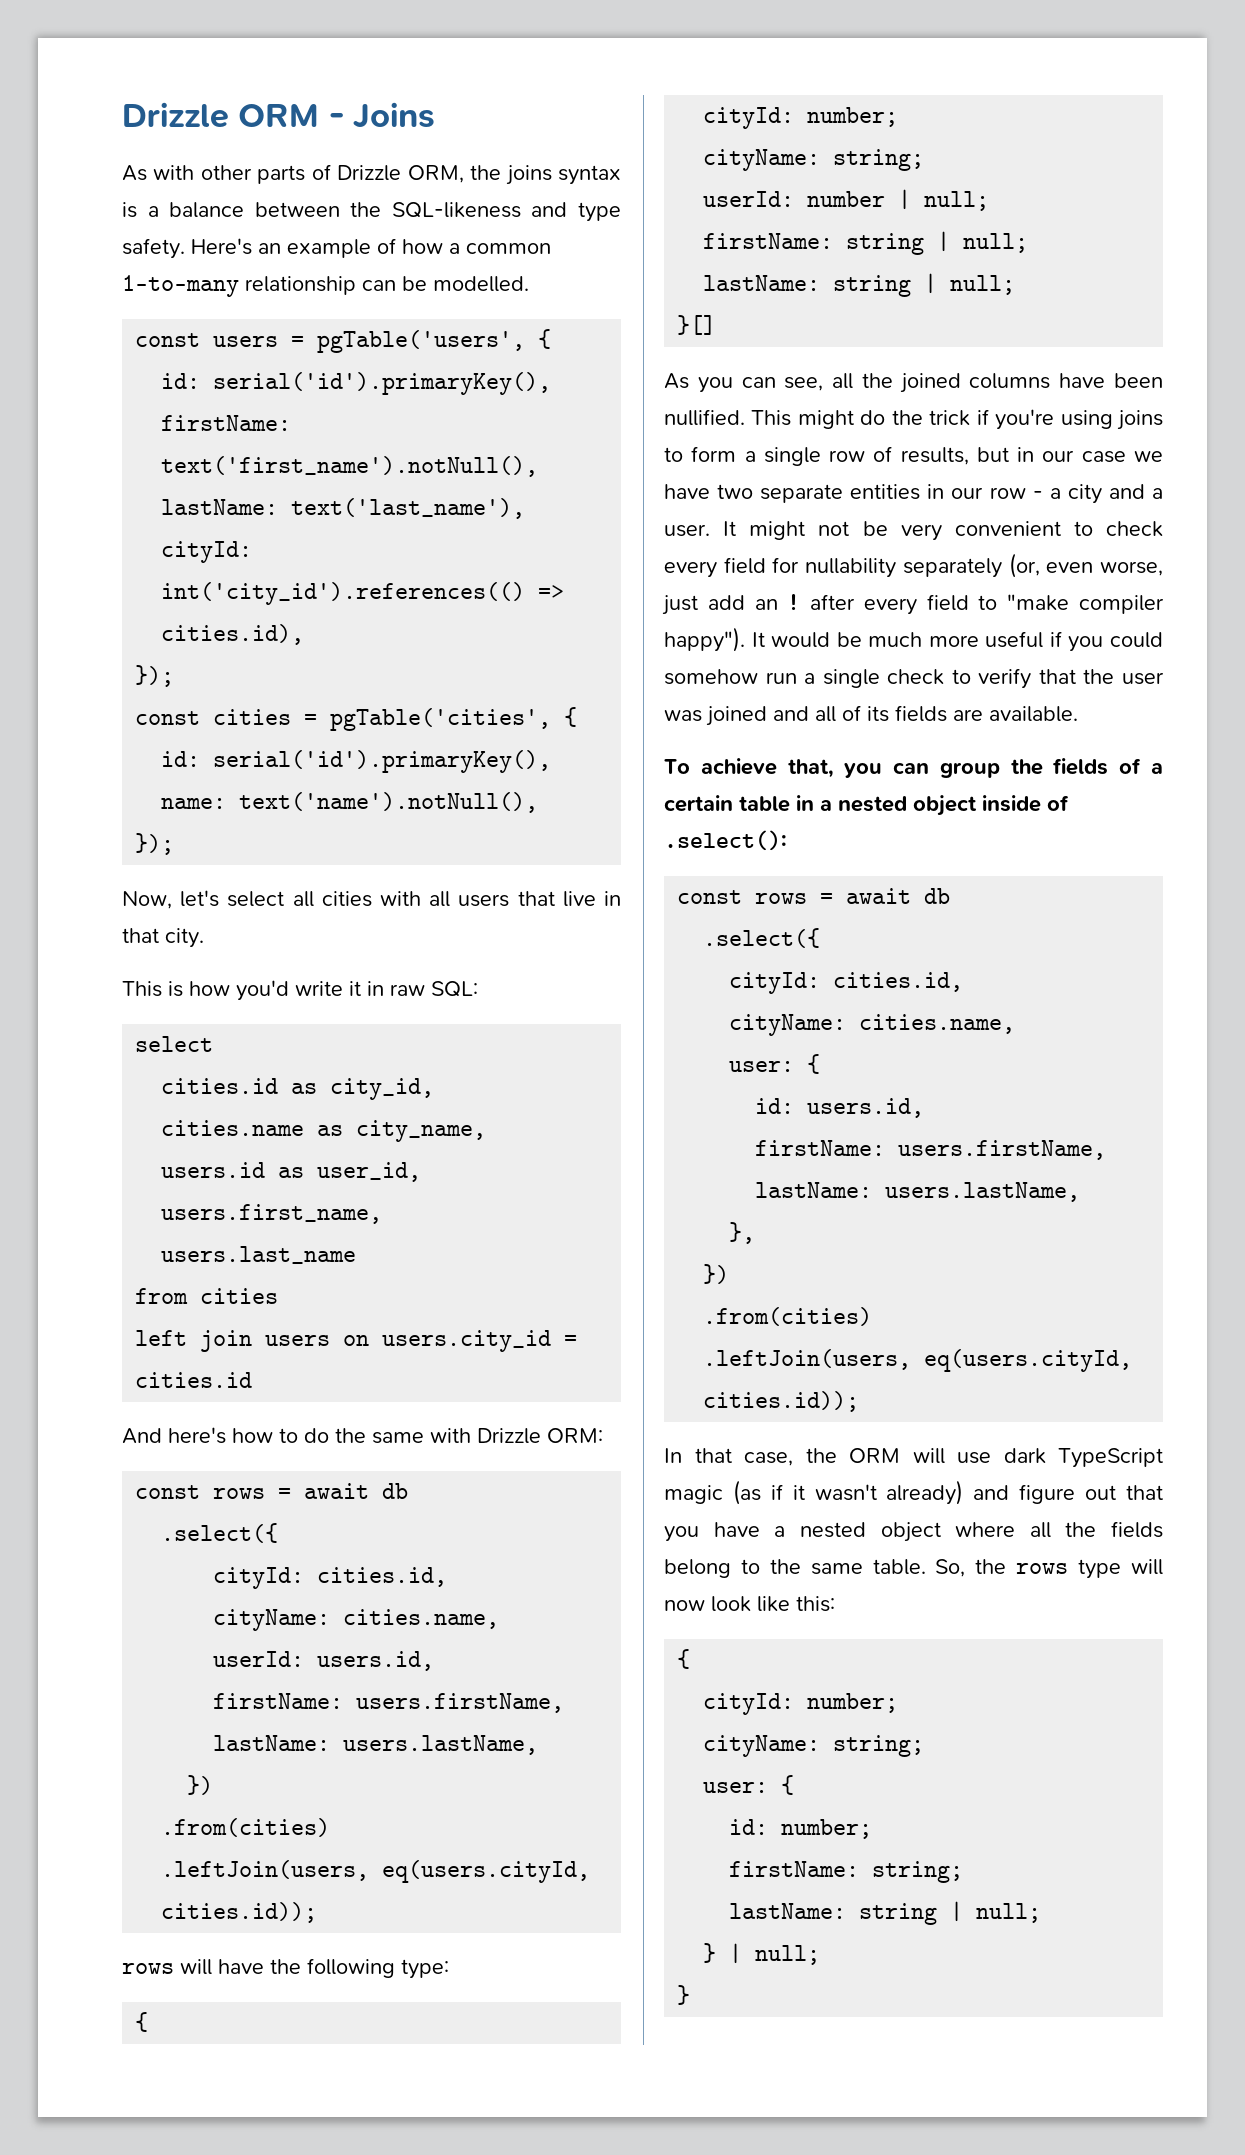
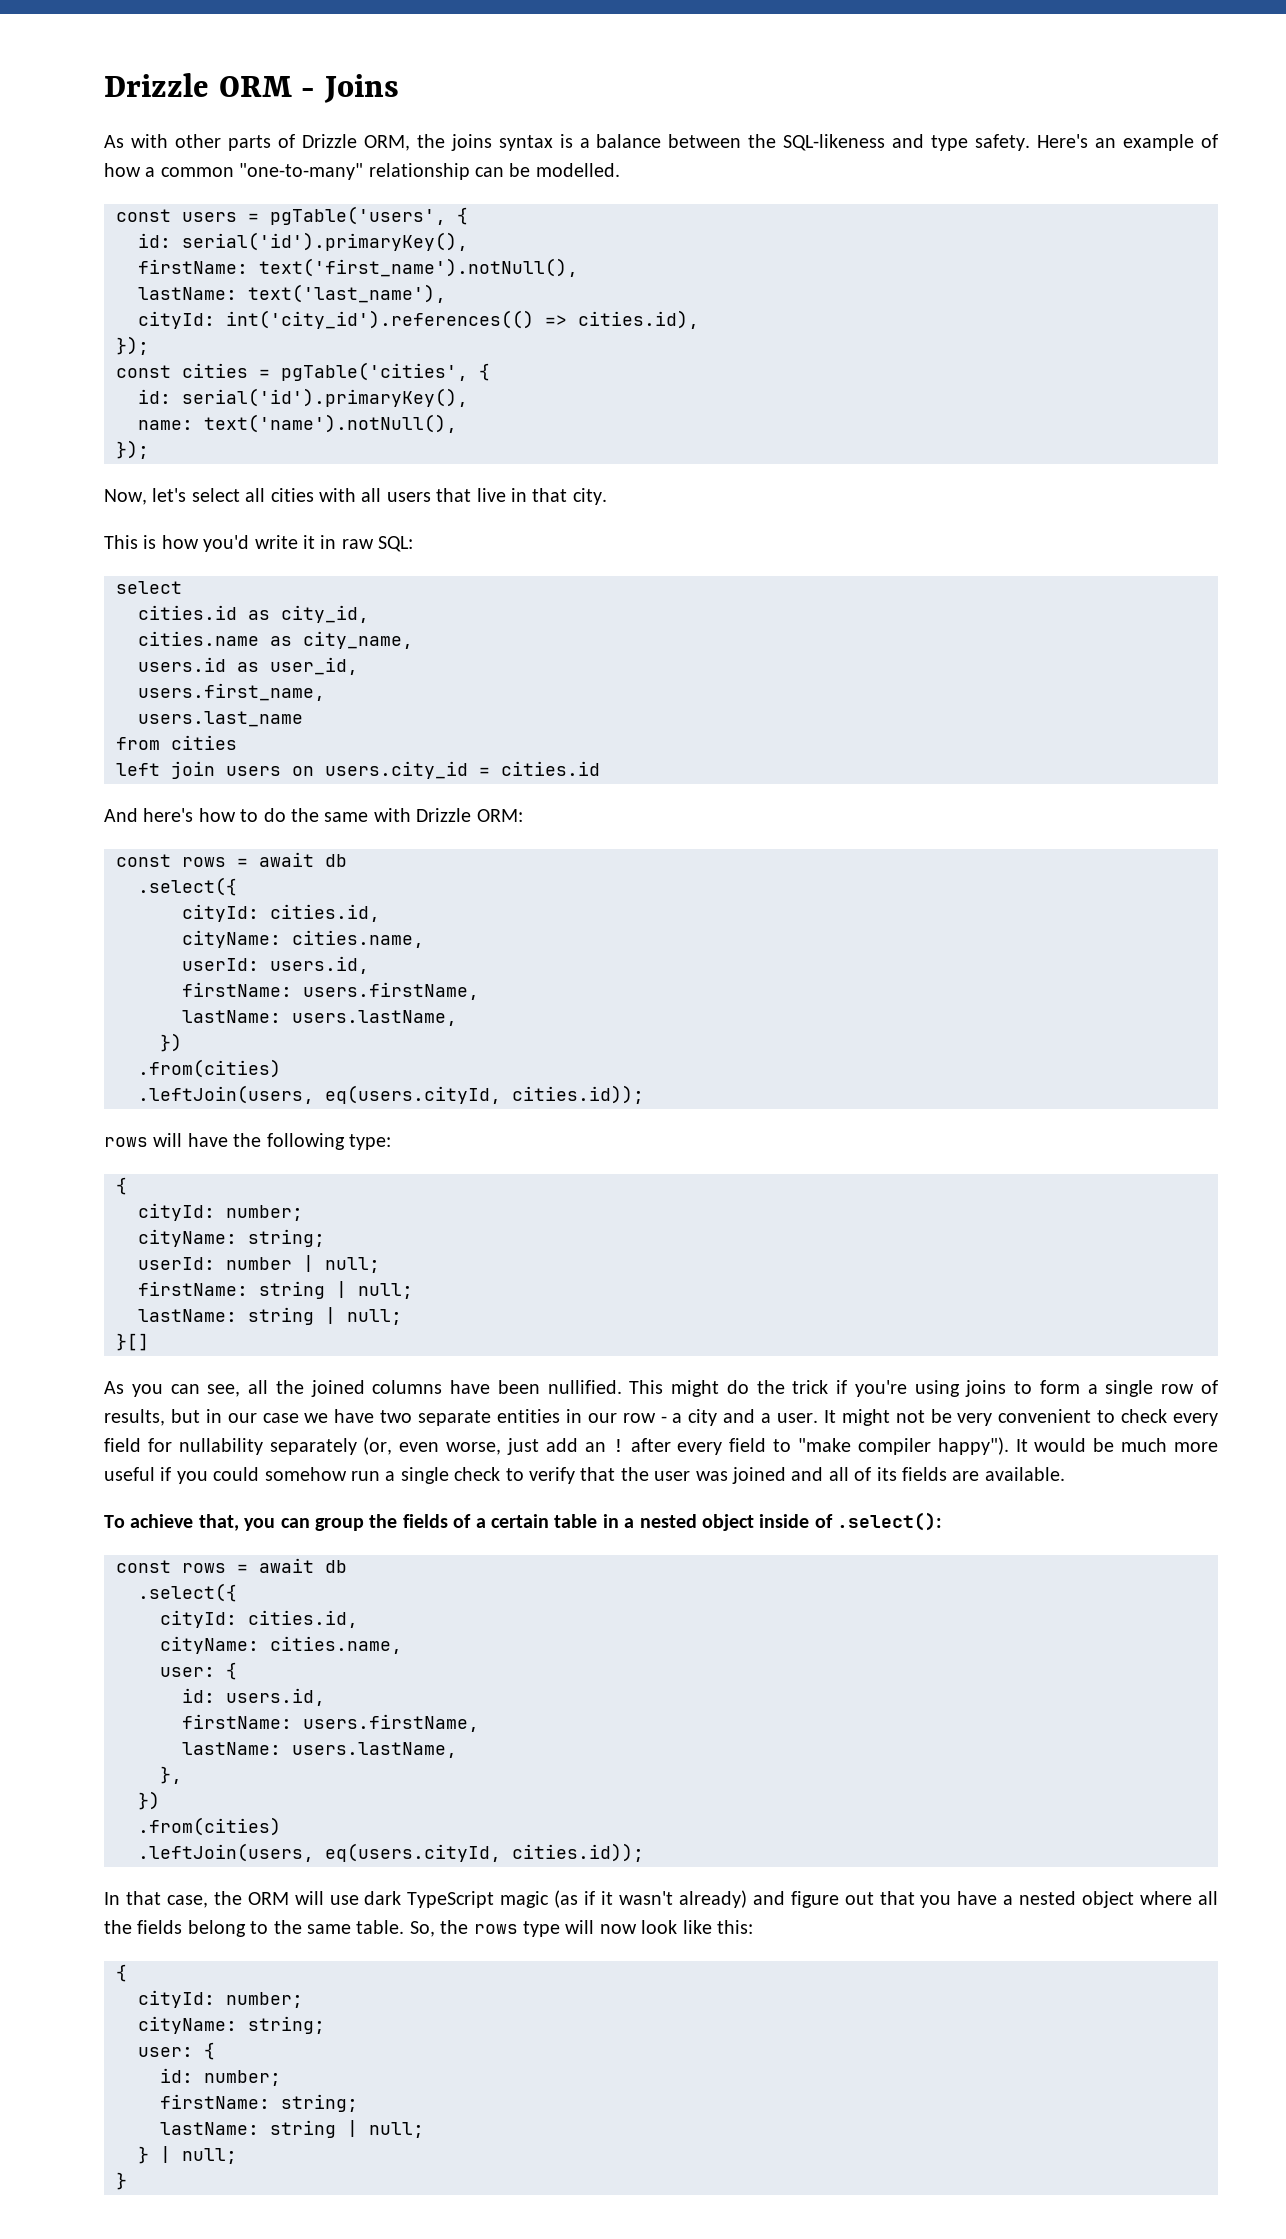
[122,275,239,297] 1-to-many -> [239,163,364,180] "one-to-many"

